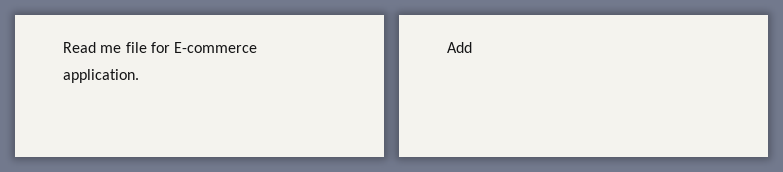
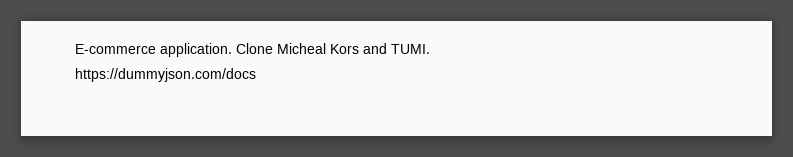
[63,42,258,53] [63,69,139,83] [447,42,472,53] Read me file for E-commerce application. // Add -> [75,43,430,57] [75,68,256,82] E-commerce application. Clone Micheal Kors and TUMI. // https://dummyjson.com/docs

